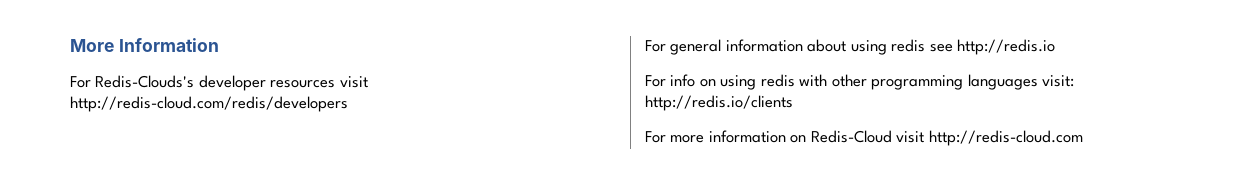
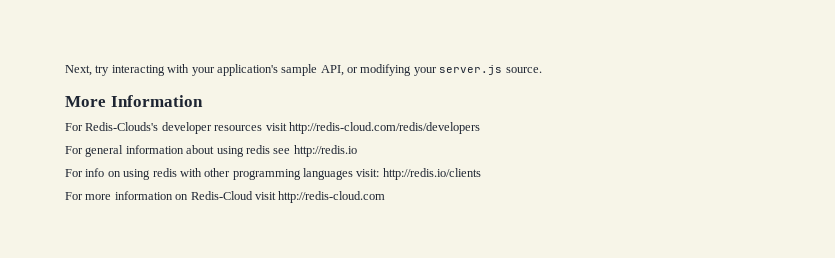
(70, 45) none -> [65,64,542,76] Next, try interacting with your application's sample API, or modifying your server.js source. //

